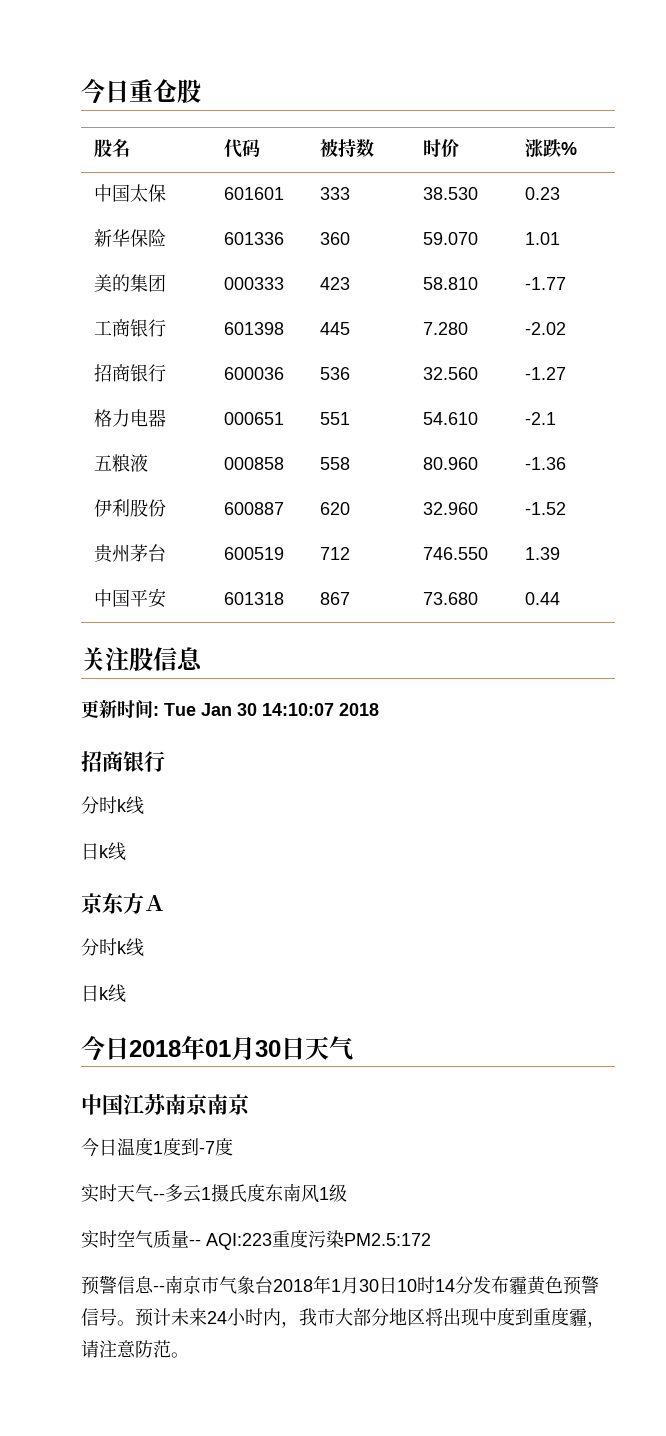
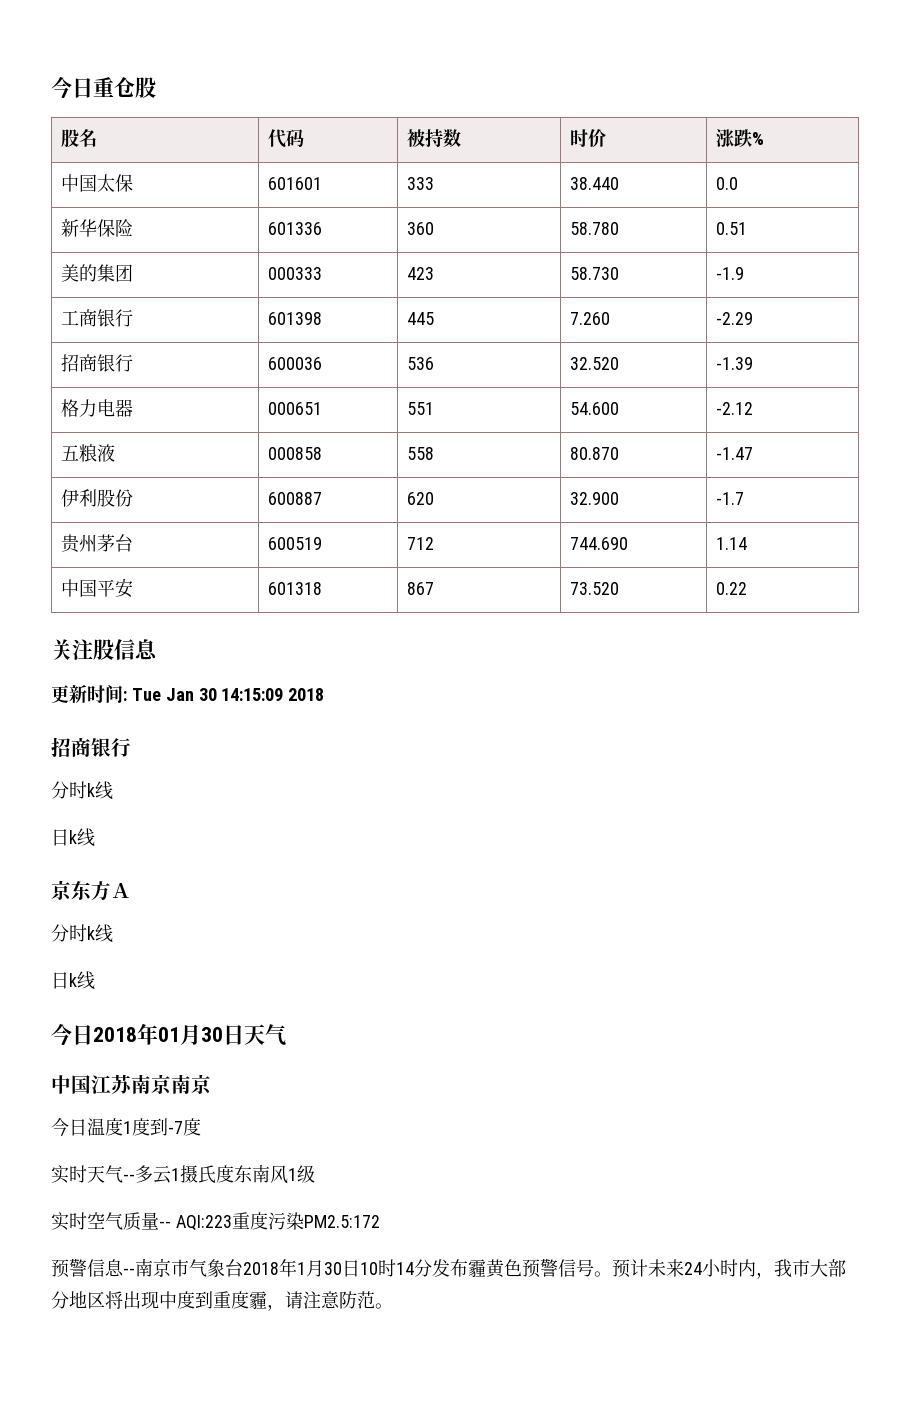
[423,187,479,200] [525,187,561,200] 38.530 | 0.23 -> [569,177,619,190] [715,177,738,190] 38.440 | 0.0
[423,232,479,245] [525,232,561,245] 59.070 | 1.01 -> [569,222,619,235] [715,222,747,235] 58.780 | 0.51
[423,277,479,290] [525,277,567,290] 58.810 | -1.77 -> [569,267,619,280] [715,267,744,280] 58.730 | -1.9
[423,322,469,335] [525,322,567,335] 7.280 | -2.02 -> [569,312,610,325] [715,312,753,325] 7.260 | -2.29
[423,367,479,380] [525,367,567,380] 32.560 | -1.27 -> [569,357,619,370] [715,357,753,370] 32.520 | -1.39
[423,412,479,425] [525,412,557,425] 54.610 | -2.1 -> [569,402,619,415] [715,402,753,415] 54.600 | -2.12
[423,457,479,470] [525,457,567,470] 80.960 | -1.36 -> [569,447,619,460] [715,447,753,460] 80.870 | -1.47
[423,502,479,515] [525,502,567,515] 32.960 | -1.52 -> [569,492,619,505] [715,492,744,505] 32.900 | -1.7
[423,547,489,560] [525,547,561,560] 746.550 | 1.39 -> [569,537,628,550] [715,537,747,550] 744.690 | 1.14
[423,592,479,605] [525,592,561,605] 73.680 | 0.44 -> [569,582,619,595] [715,582,747,595] 73.520 | 0.22
[262,703,334,716] 14:10:07 -> [221,688,284,701] 14:15:09

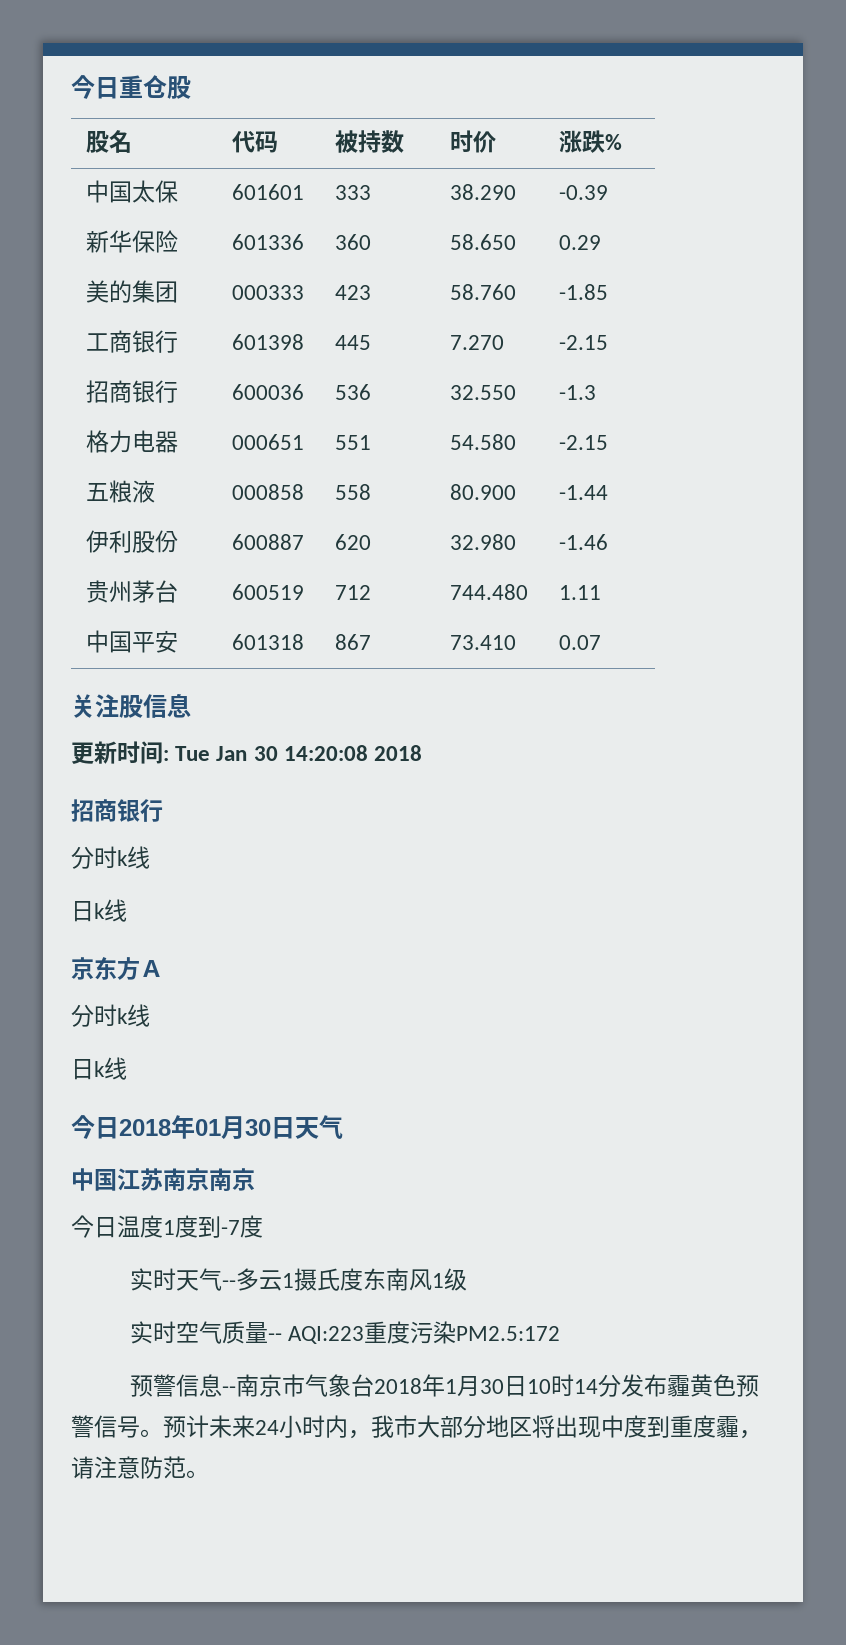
[569,177,619,190] [715,177,738,190] 38.440 | 0.0 -> [449,184,516,200] [558,185,608,200] 38.290 | -0.39
[569,222,619,235] [715,222,747,235] 58.780 | 0.51 -> [449,234,516,250] [558,235,601,250] 58.650 | 0.29
[569,267,619,280] [715,267,744,280] 58.730 | -1.9 -> [449,284,516,300] [558,284,608,300] 58.760 | -1.85
[569,312,610,325] [715,312,753,325] 7.260 | -2.29 -> [449,335,504,350] [558,335,608,350] 7.270 | -2.15
[569,357,619,370] [715,357,753,370] 32.520 | -1.39 -> [449,385,516,400] [558,385,596,400] 32.550 | -1.3
[569,402,619,415] [715,402,753,415] 54.600 | -2.12 -> [449,434,516,450] [558,435,608,450] 54.580 | -2.15
[569,447,619,460] [715,447,753,460] 80.870 | -1.47 -> [449,484,516,500] [558,485,608,500] 80.900 | -1.44
[569,492,619,505] [715,492,744,505] 32.900 | -1.7 -> [449,534,516,550] [558,534,608,550] 32.980 | -1.46
[569,537,628,550] [715,537,747,550] 744.690 | 1.14 -> [449,584,528,600] [558,585,601,600] 744.480 | 1.11
[569,582,619,595] [715,582,747,595] 73.520 | 0.22 -> [449,635,516,650] [558,635,601,650] 73.410 | 0.07
[221,688,284,701] 14:15:09 -> [283,745,368,761] 14:20:08

